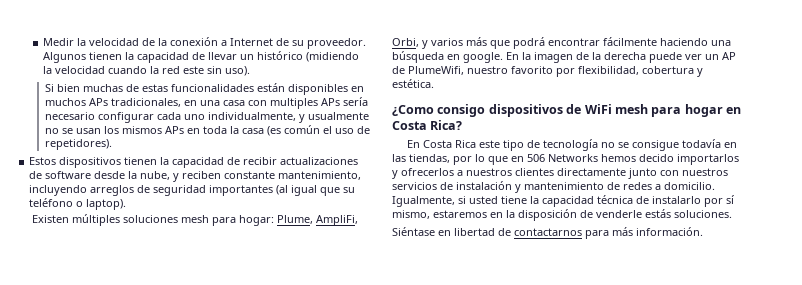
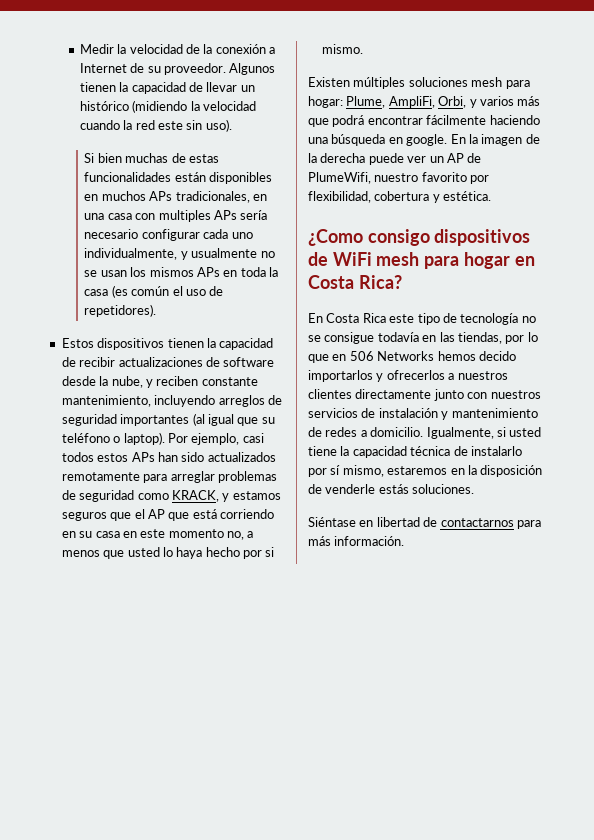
(127, 204) none -> [167,433,264,445] [61,452,276,462] [61,471,277,483] [61,490,281,502] [61,509,274,521] [61,529,254,540] [61,547,275,559] [321,44,363,54] Por ejemplo, casi todos estos APs han sido actualizados remotamente para arreglar problemas de seguridad como KRACK, y estamos seguros que el AP que está corriendo en su casa en este momento no, a menos que usted lo haya hecho por si mismo.

